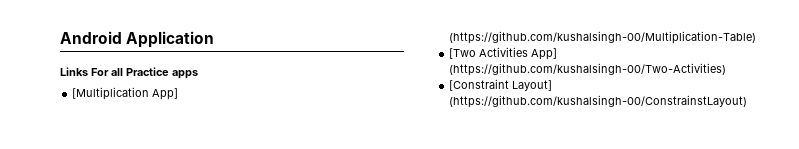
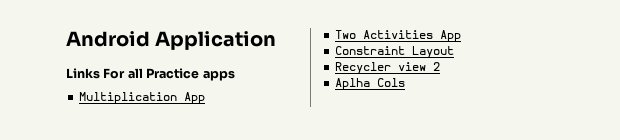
[72,87,179,100] [449,31,757,44] [449,47,558,60] [449,63,727,76] [449,79,553,91] [449,95,748,108] [Multiplication App] (https://github.com/kushalsingh-00/Multiplication-Table) // [Two Activities App] (https://github.com/kushalsingh-00/Two-Activities) // [Constraint Layout] (https://github.com/kushalsingh-00/ConstrainstLayout) -> [79,92,206,104] [335,30,462,42] [335,46,455,58] [335,62,441,74] [335,78,406,90] Multiplication App // Two Activities App // Constraint Layout // Recycler view 2 // Aplha Cols

